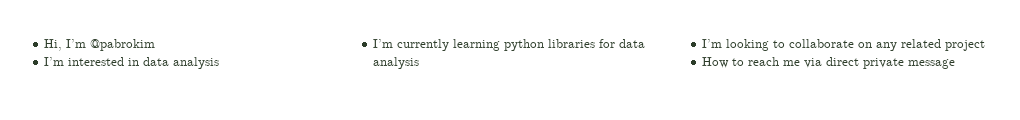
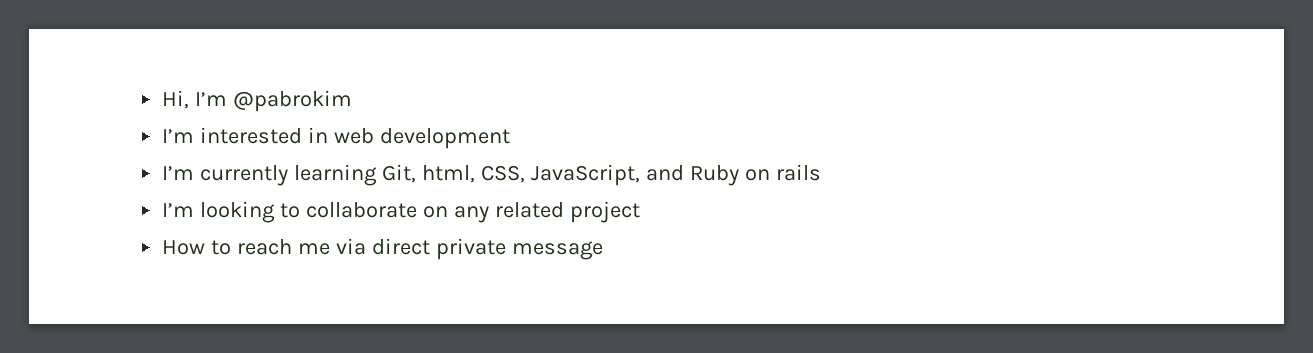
[143,57,220,69] data analysis -> [334,128,510,149] web development
[504,39,646,51] [373,57,420,69] python libraries for data analysis -> [382,164,821,186] Git, html, CSS, JavaScript, and Ruby on rails

